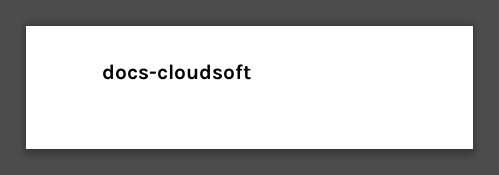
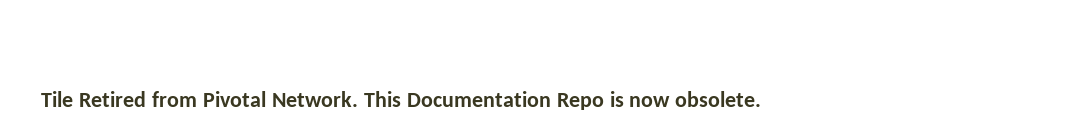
[102,64,251,80] docs-cloudsoft -> [41,91,762,110] Tile Retired from Pivotal Network. This Documentation Repo is now obsolete.

